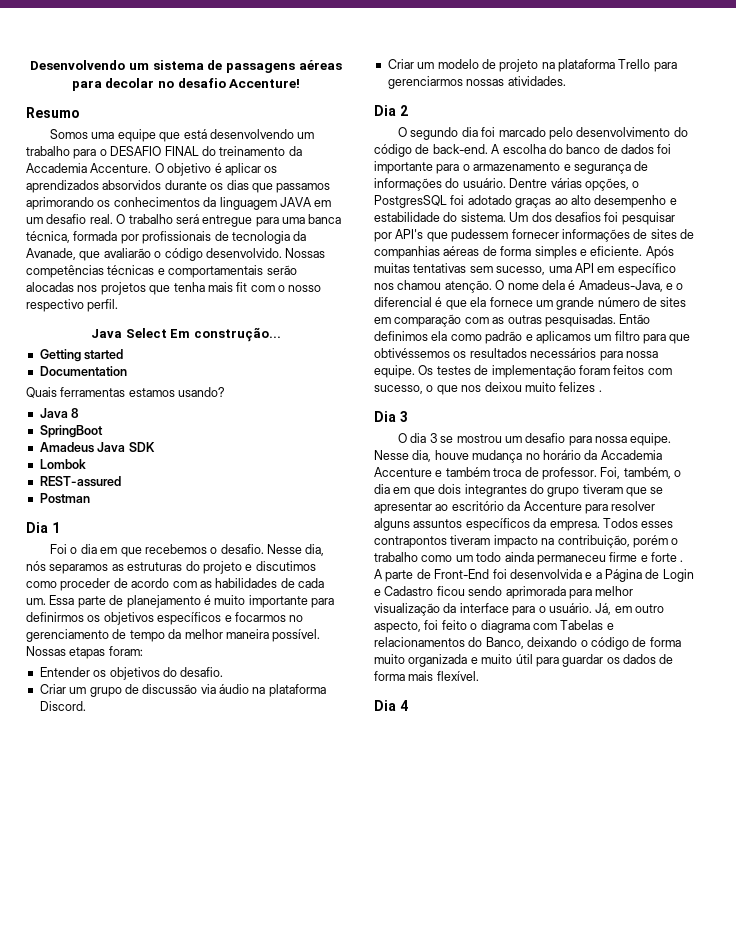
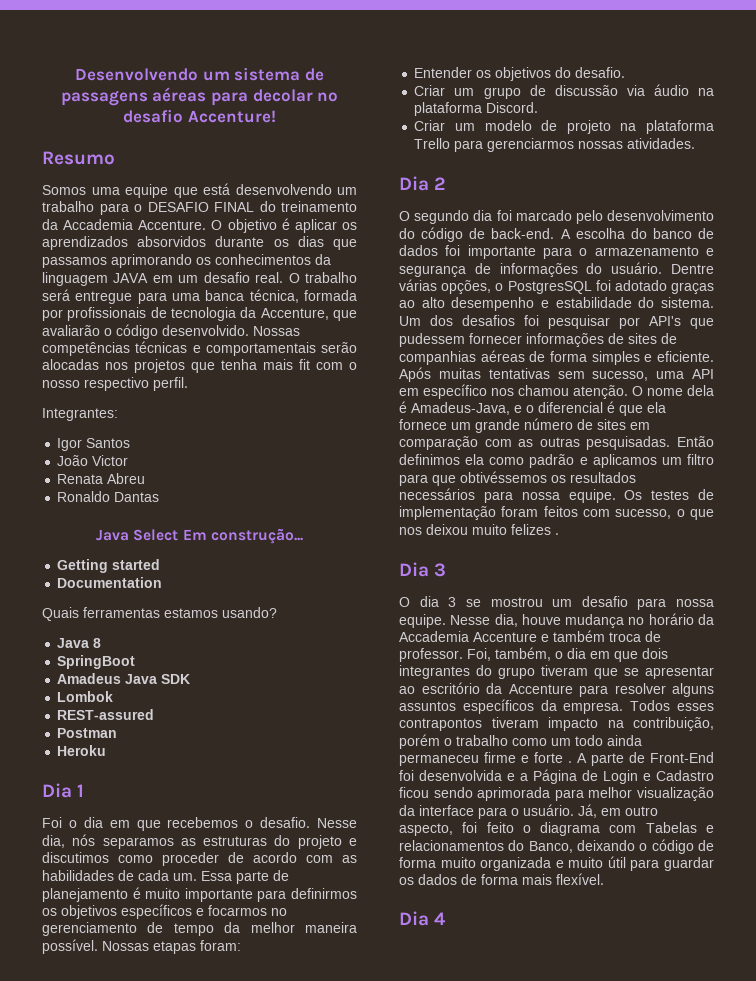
[26,248,76,260] Avanade, -> [260,308,329,320] Accenture,
(119, 305) none -> [42,408,118,421] [57,438,131,451] [57,455,129,466] [57,473,146,484] [57,491,160,502] // Integrantes: // Igor Santos // João Victor // Renata Abreu // Ronaldo Dantas
(90, 498) none -> [57,745,107,756] // Heroku

